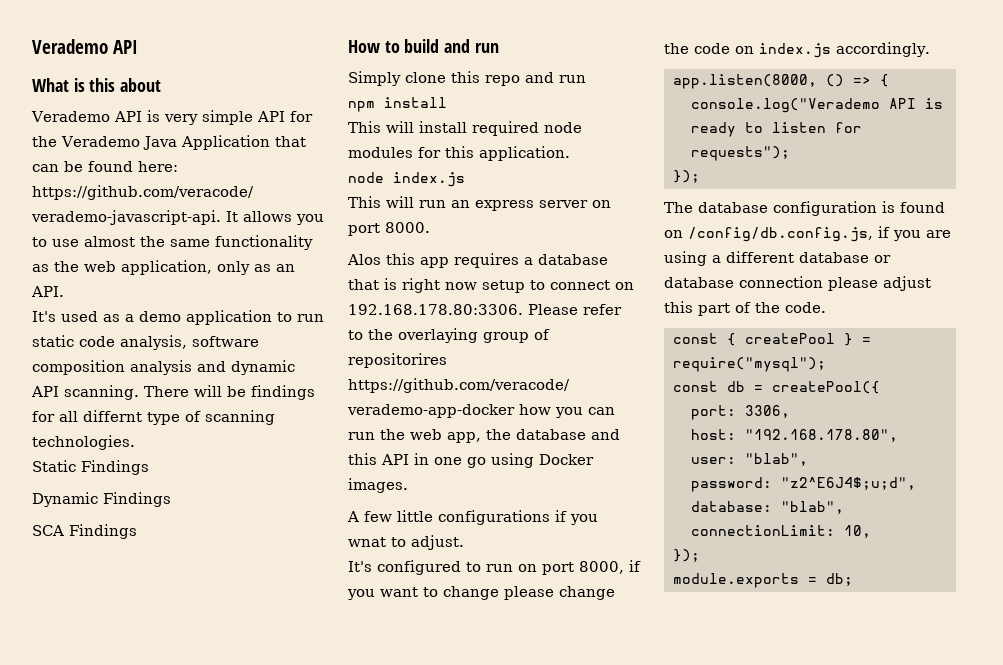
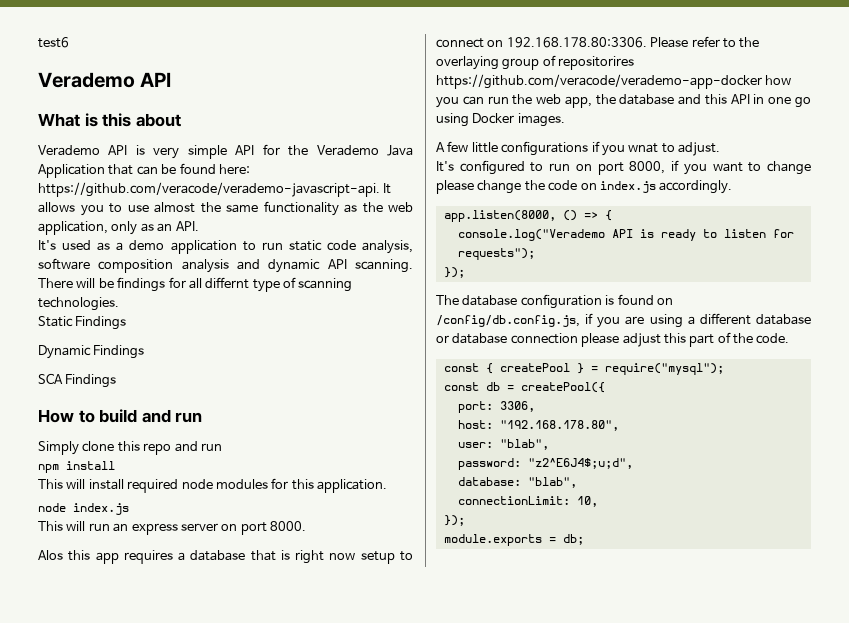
(32, 46) none -> [38,37,69,48] test6 //

